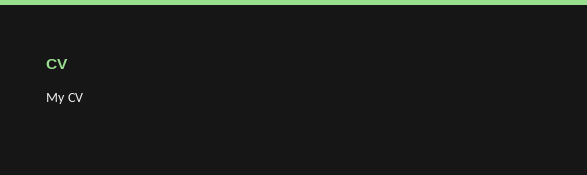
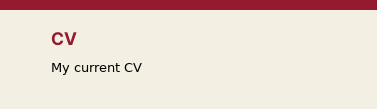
(65, 98) none -> [74,63,120,72] current

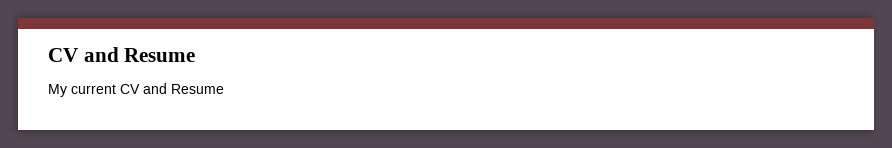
[51,32,77,46] CV -> [48,47,196,62] CV and Resume
(142, 67) none -> [143,83,224,94] and Resume

